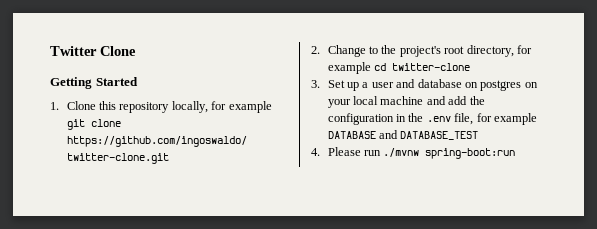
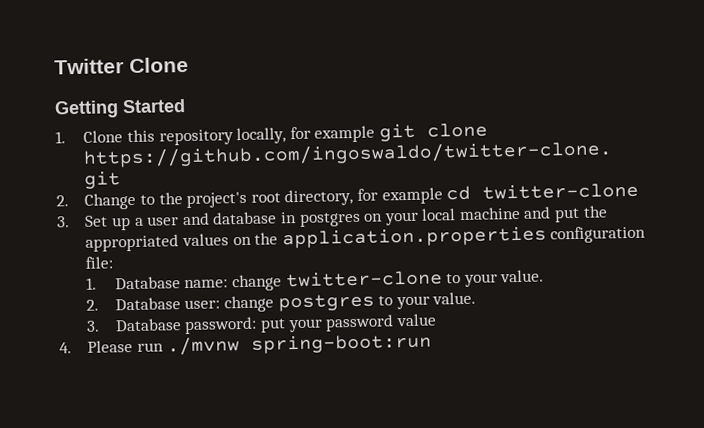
[464,82,478,88] on -> [279,212,297,224] in
[448,96,485,105] [327,113,537,125] [327,130,479,140] add the configuration in the .env file, for example DATABASE and DATABASE_TEST -> [554,205,608,223] [85,225,647,252] [85,256,114,269] [86,269,545,292] [86,291,477,313] [86,313,437,335] put the appropriated values on the application.properties configuration file: // 1. Database name: change twitter-clone to your value. // 2. Database user: change postgres to your value. // 3. Database password: put your password value

